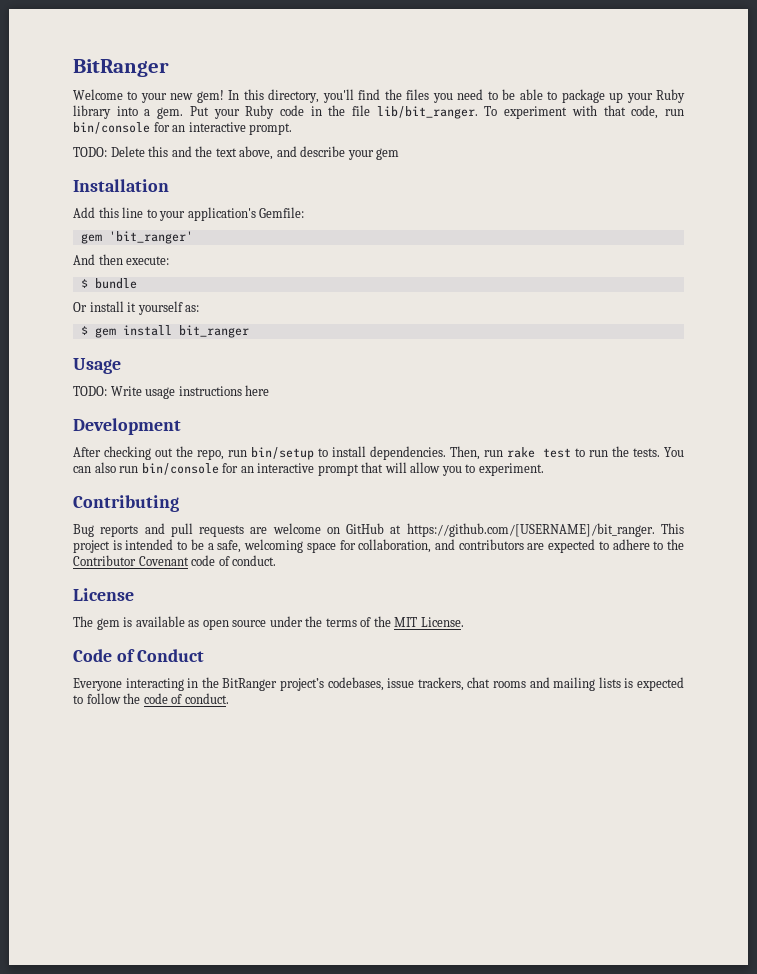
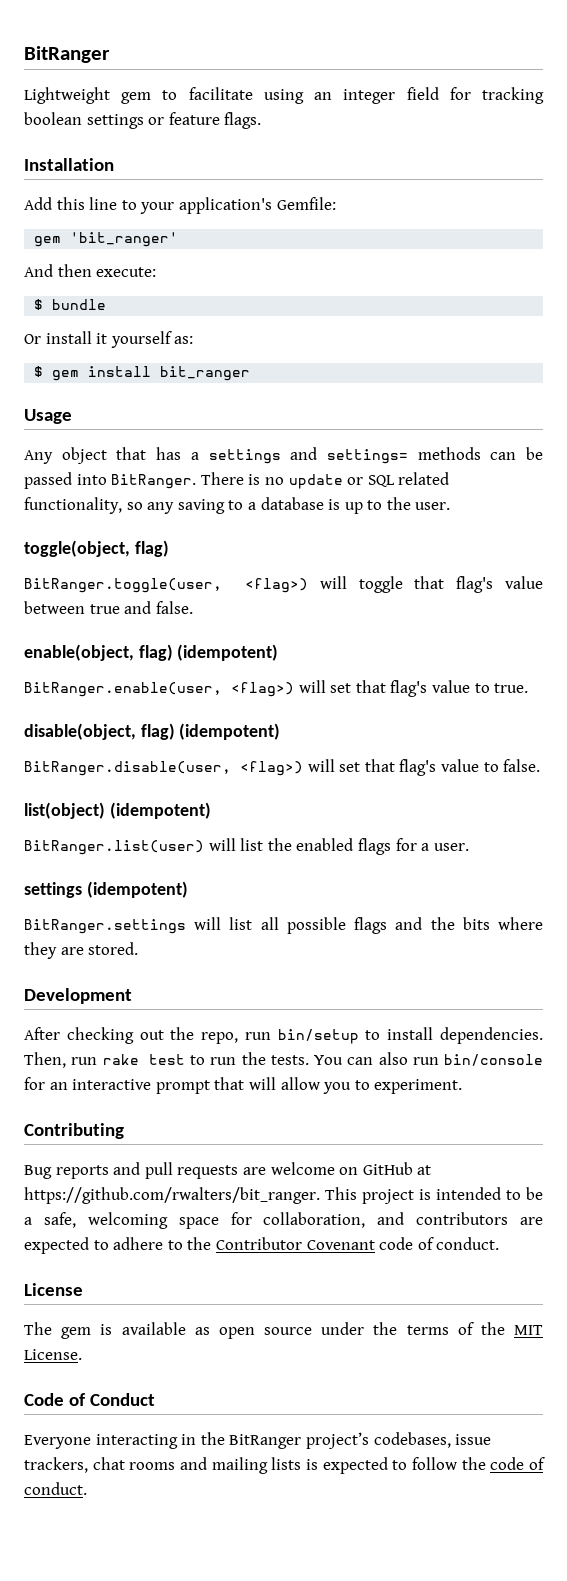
[73,89,686,103] [73,105,684,119] [73,122,293,135] [73,146,400,160] Welcome to your new gem! In this directory, you'll find the files you need to be able to package up your Ruby library into a gem. Put your Ruby code in the file lib/bit_ranger. To experiment with that code, run bin/console for an interactive prompt. // TODO: Delete this and the text above, and describe your gem -> [24,87,544,104] [24,112,262,129] Lightweight gem to facilitate using an integer field for tracking boolean settings or feature flags.
[73,385,270,399] TODO: Write usage instructions here -> [24,447,543,464] [24,472,450,489] [24,497,451,514] [24,540,169,557] [24,576,543,593] [24,601,193,614] [24,644,279,661] [24,680,529,697] [24,723,281,740] [24,759,541,776] [24,802,211,819] [24,838,469,855] [24,881,188,898] [24,917,543,934] [24,942,139,959] Any object that has a settings and settings= methods can be passed into BitRanger. There is no update or SQL related functionality, so any saving to a database is up to the user. // toggle(object, flag) // BitRanger.toggle(user, <flag>) will toggle that flag's value between true and false. // enable(object, flag) (idempotent) // BitRanger.enable(user, <flag>) will set that flag's value to true. // disable(object, flag) (idempotent) // BitRanger.disable(user, <flag>) will set that flag's value to false. // list(object) (idempotent) // BitRanger.list(user) will list the enabled flags for a user. // settings (idempotent) // BitRanger.settings will list all possible flags and the bits where they are stored.
[406,523,655,537] https://github.com/[USERNAME]/bit_ranger. -> [24,1187,320,1204] https://github.com/rwalters/bit_ranger.

